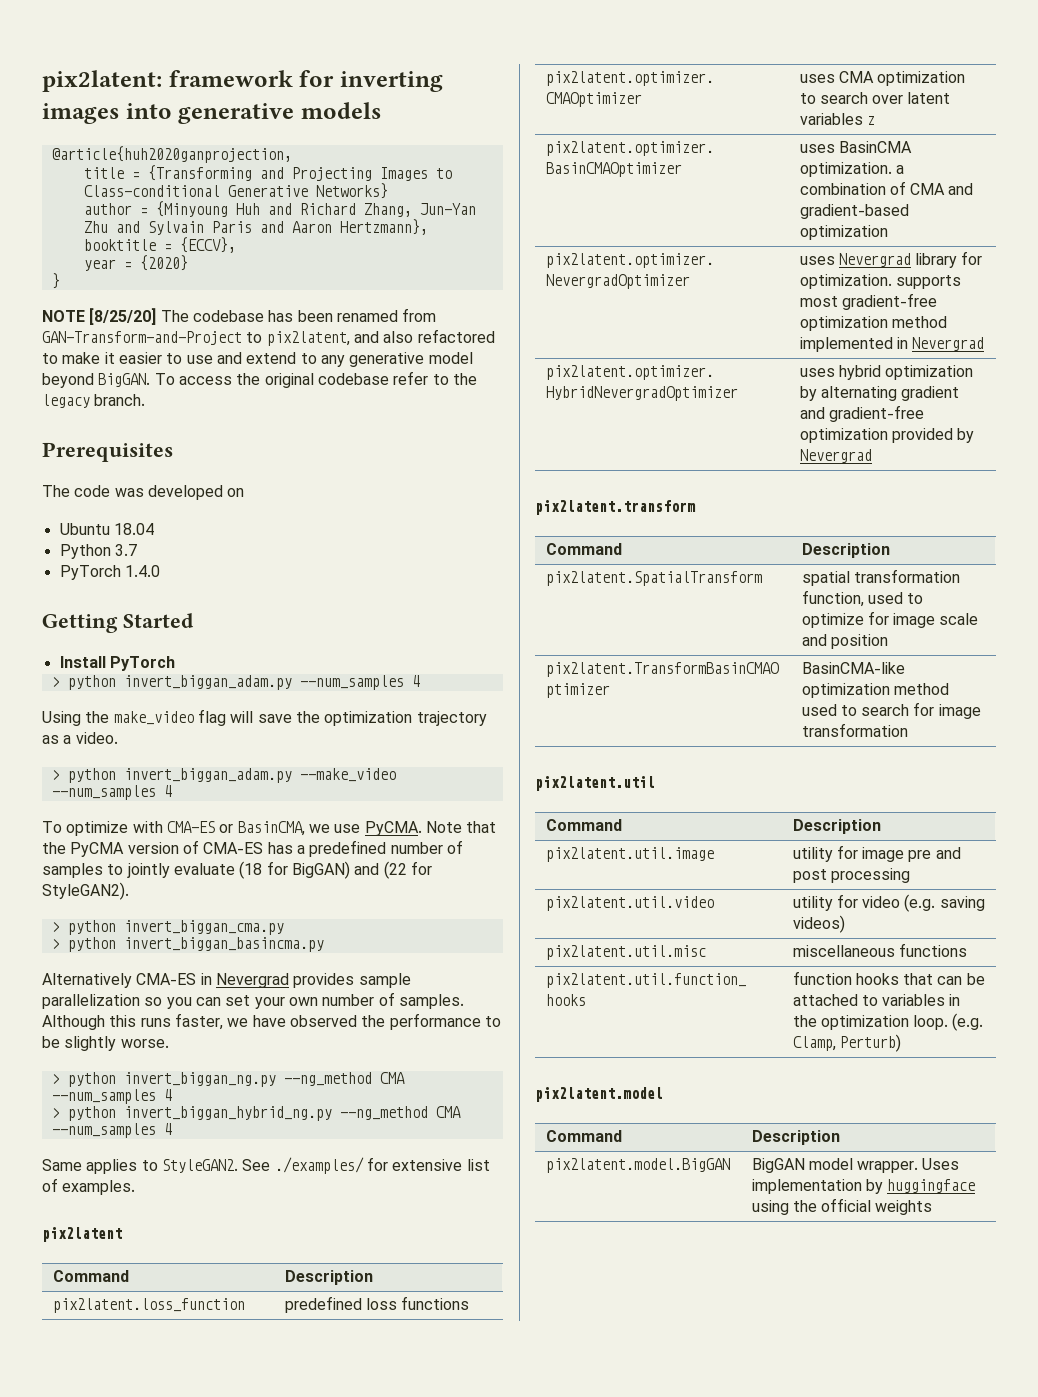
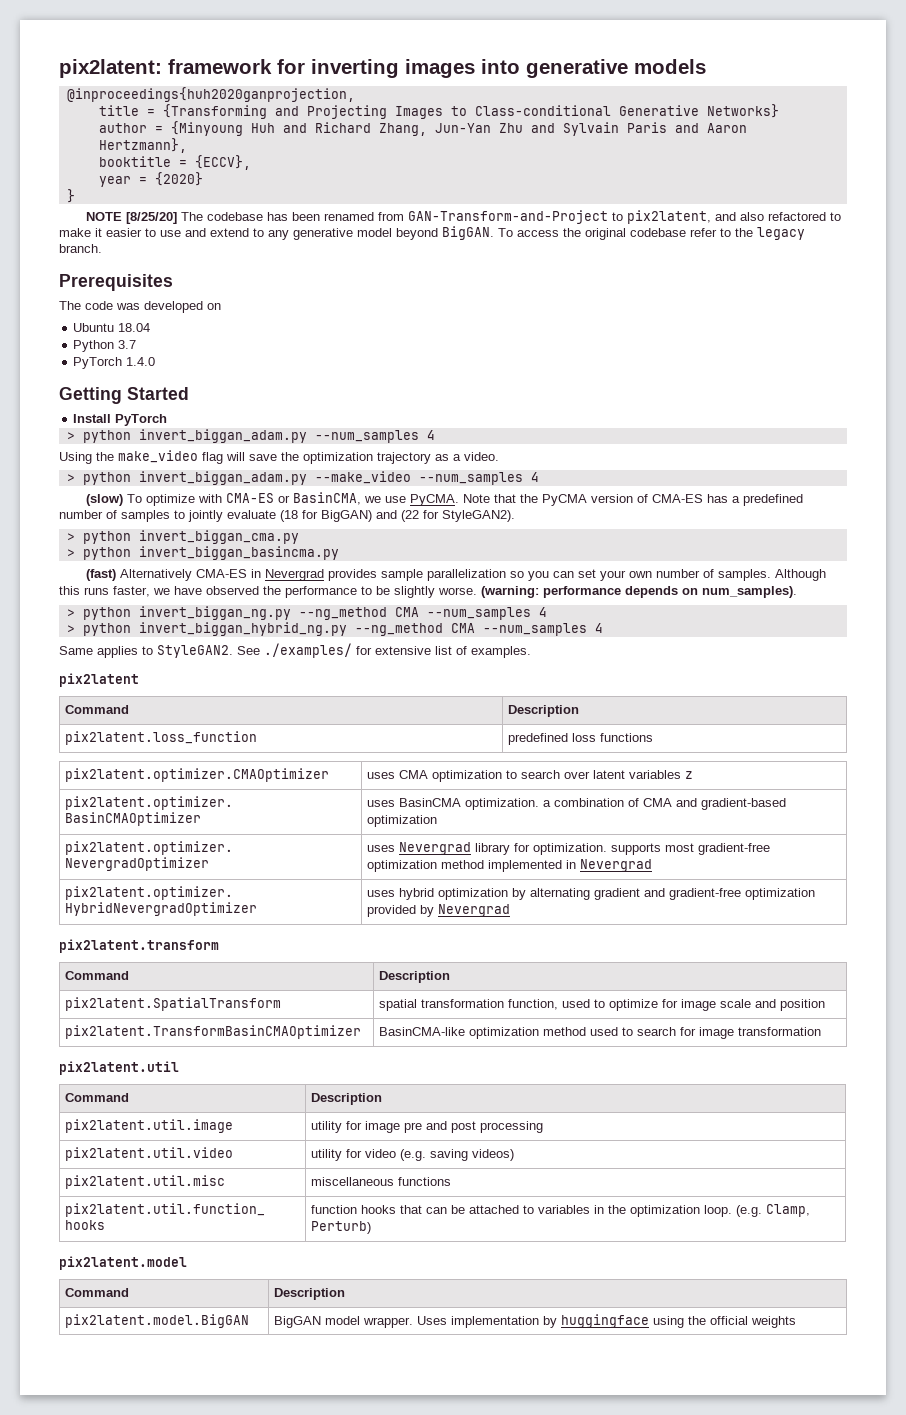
[51,146,292,163] @article{huh2020ganprojection, -> [66,87,355,102] @inproceedings{huh2020ganprojection,
(172, 791) none -> [85,494,123,506] (slow)
(324, 944) none -> [85,569,116,581] (fast)
(169, 1043) none -> [481,586,797,598] (warning: performance depends on num_samples).

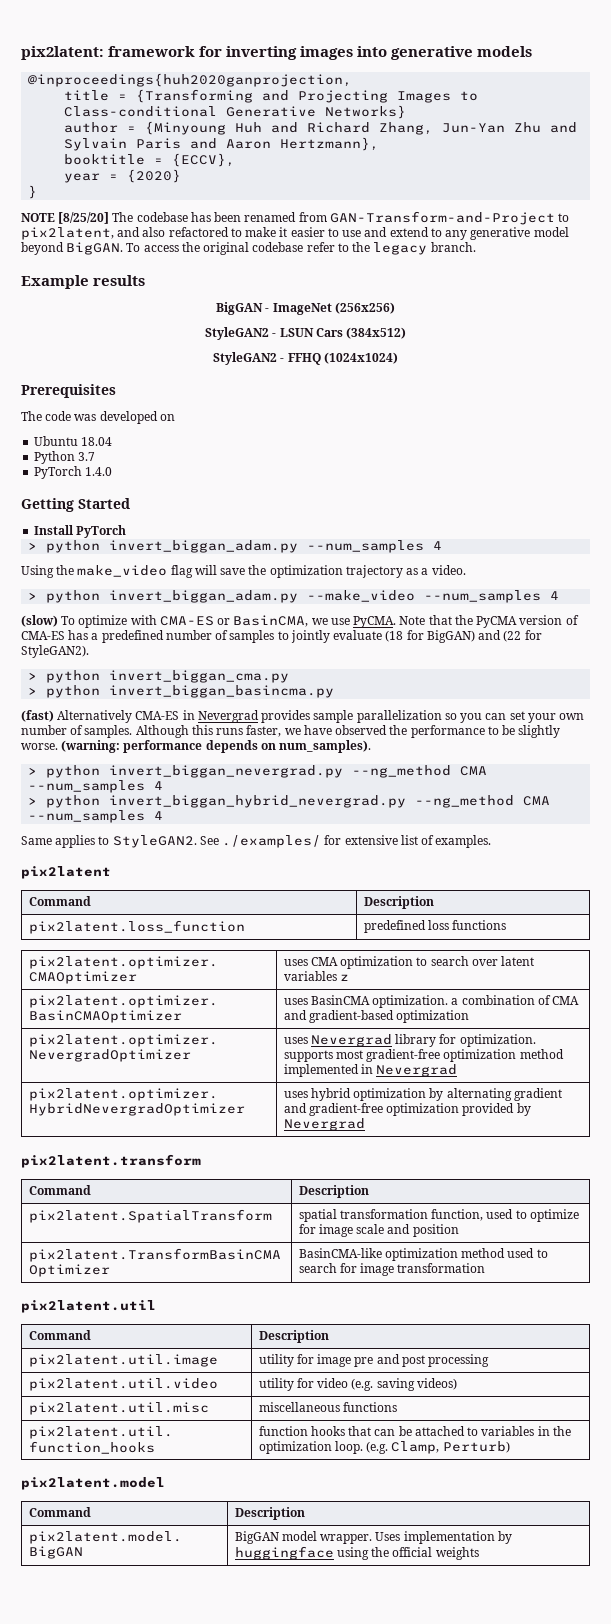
(102, 248) none -> [21,275,146,289] [216,302,395,315] [205,327,406,340] [213,352,398,365] // Example results // BigGAN - ImageNet (256x256) // StyleGAN2 - LSUN Cars (384x512) // StyleGAN2 - FFHQ (1024x1024)
[138,606,291,620] invert_biggan_ng.py -> [109,765,344,778] invert_biggan_nevergrad.py
[138,622,347,636] invert_biggan_hybrid_ng.py -> [109,795,407,808] invert_biggan_hybrid_nevergrad.py

